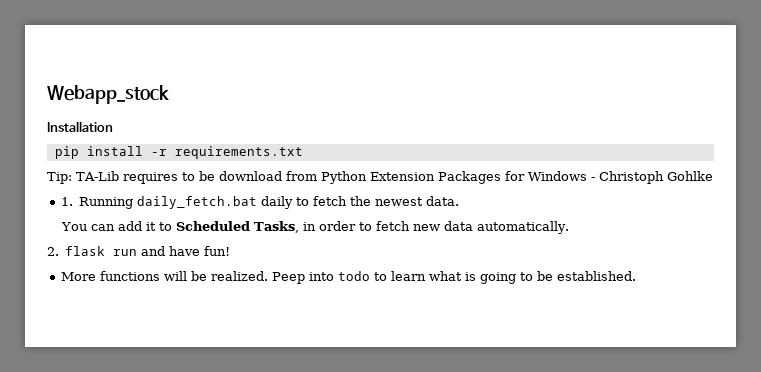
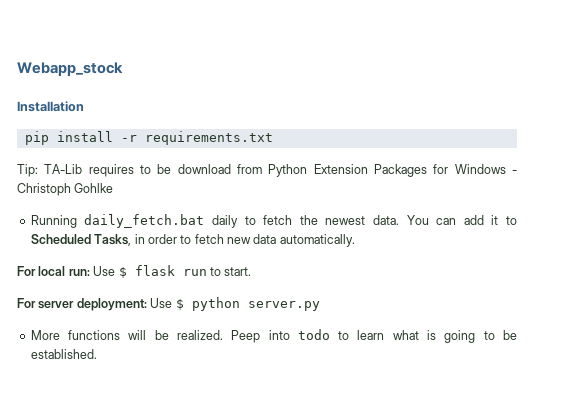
[60,197,73,206] 1. -> (114, 188) none
(459, 201) // -> (399, 220) none
[47,246,231,256] 2. flask run and have fun! -> [17,265,252,278] [17,297,320,311] For local run: Use $ flask run to start. // For server deployment: Use $ python server.py

